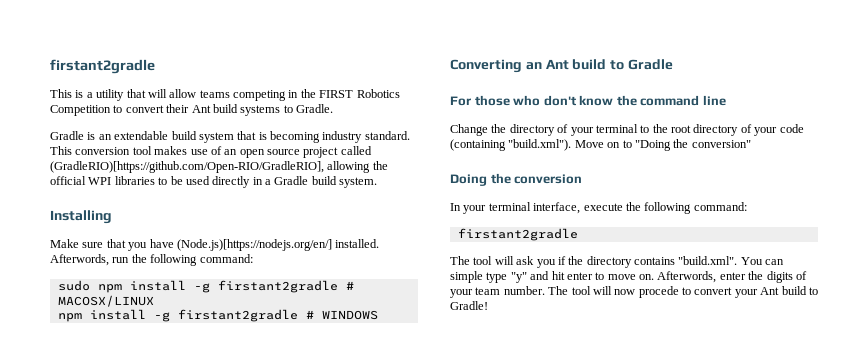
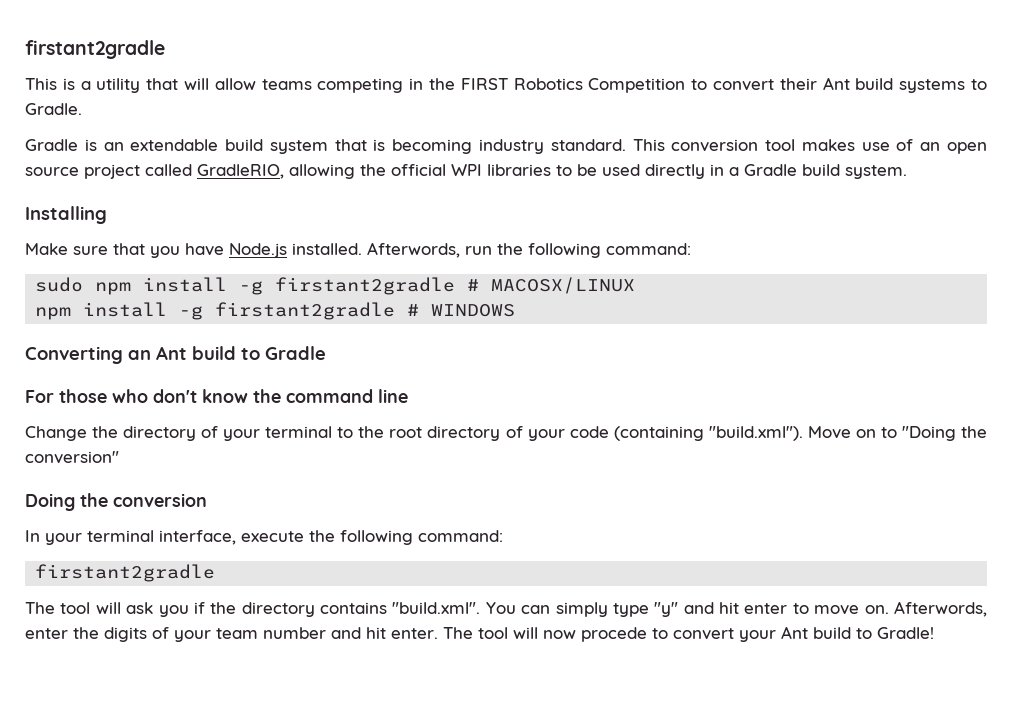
[50,161,324,173] (GradleRIO)[https://github.com/Open-RIO/GradleRIO], -> [197,164,284,179] GradleRIO,
[176,239,332,251] (Node.js)[https://nodejs.org/en/] -> [229,243,287,258] Node.js
[450,271,483,283] simple -> [555,602,608,617] simply
[503,286,545,295] number. -> [263,627,438,639] number and hit enter.

